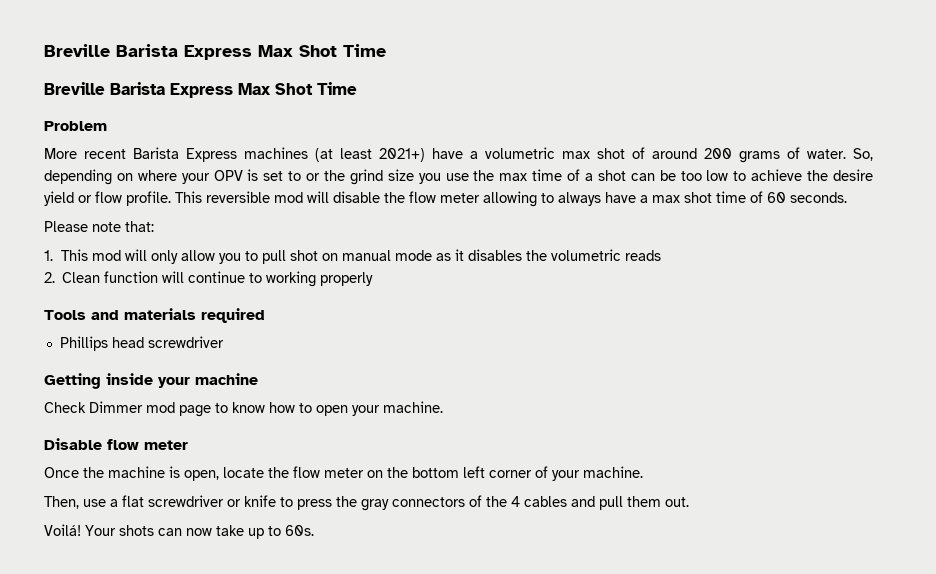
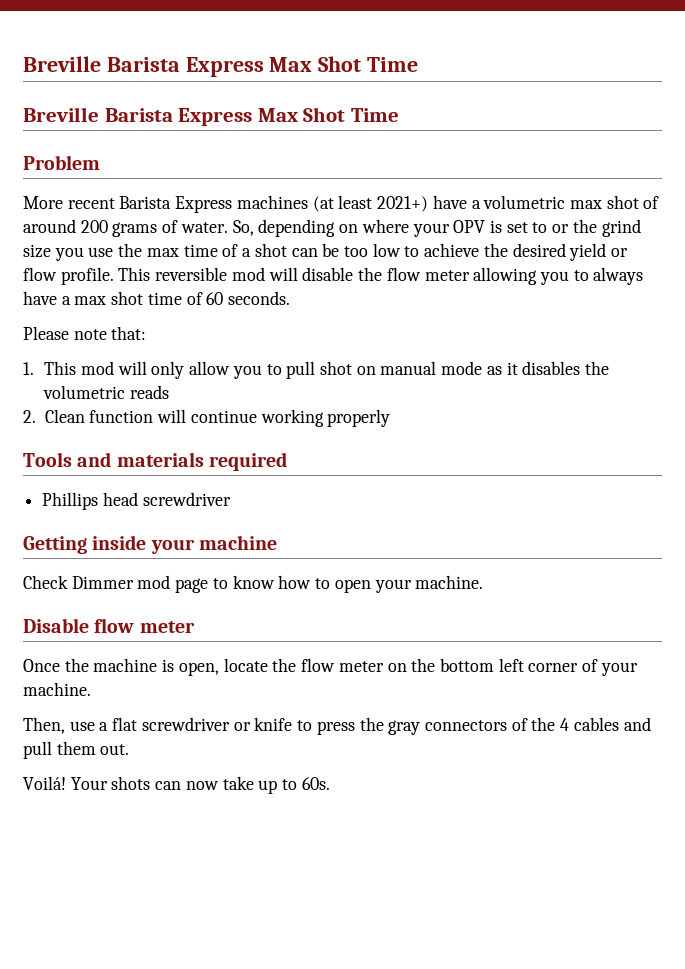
[833,169,874,181] desire -> [512,243,566,257] desired
(537, 199) none -> [539,271,569,285] you
[249,273,263,283] to -> (257, 416) none

